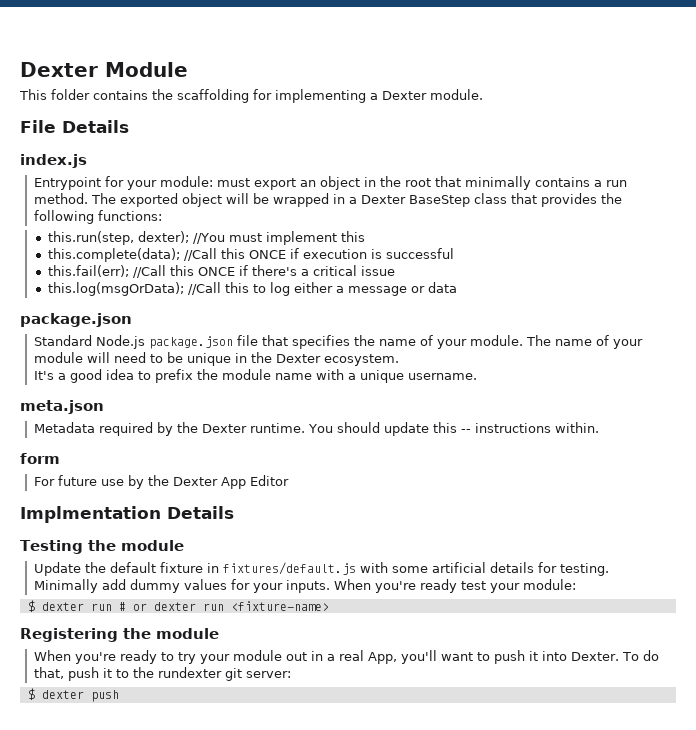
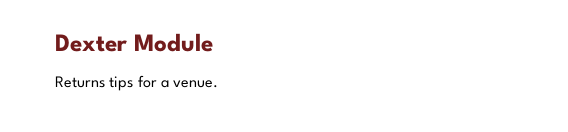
[19,89,483,103] [20,120,129,133] [20,154,87,168] [33,176,627,190] [33,193,622,207] [33,210,162,224] [47,231,365,245] [47,248,454,262] [47,265,395,278] [47,282,457,296] [20,313,132,327] [33,335,643,349] [33,352,399,366] [33,369,477,383] [20,400,104,414] [33,422,599,436] [20,453,60,464] [33,475,289,489] [20,506,234,523] [20,540,184,554] [33,562,609,576] [33,579,576,593] [27,600,329,612] [20,628,219,642] [33,650,659,664] [33,667,291,681] [27,688,119,702] This folder contains the scaffolding for implementing a Dexter module. // File Details // index.js // Entrypoint for your module: must export an object in the root that minimally contains a run method. The exported object will be wrapped in a Dexter BaseStep class that provides the following functions: // this.run(step, dexter); //You must implement this // this.complete(data); //Call this ONCE if execution is successful // this.fail(err); //Call this ONCE if there's a critical issue // this.log(msgOrData); //Call this to log either a message or data // package.json // Standard Node.js package.json file that specifies the name of your module. The name of your module will need to be unique in the Dexter ecosystem. // It's a good idea to prefix the module name with a unique username. // meta.json // Metadata required by the Dexter runtime. You should update this -- instructions within. // form // For future use by the Dexter App Editor // Implmentation Details // Testing the module // Update the default fixture in fixtures/default.js with some artificial details for testing. Minimally add dummy values for your inputs. When you're ready test your module: // $ dexter run # or dexter run <fixture-name> // Registering the module // When you're ready to try your module out in a real App, you'll want to push it into Dexter. To do that, push it to the rundexter git server: // $ dexter push -> [55,75,219,91] Returns tips for a venue.

